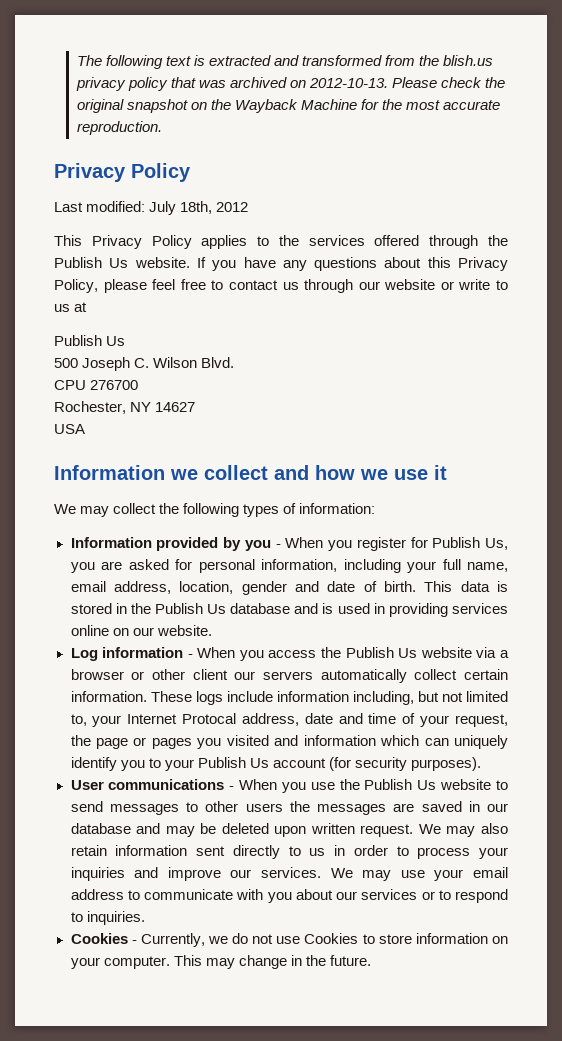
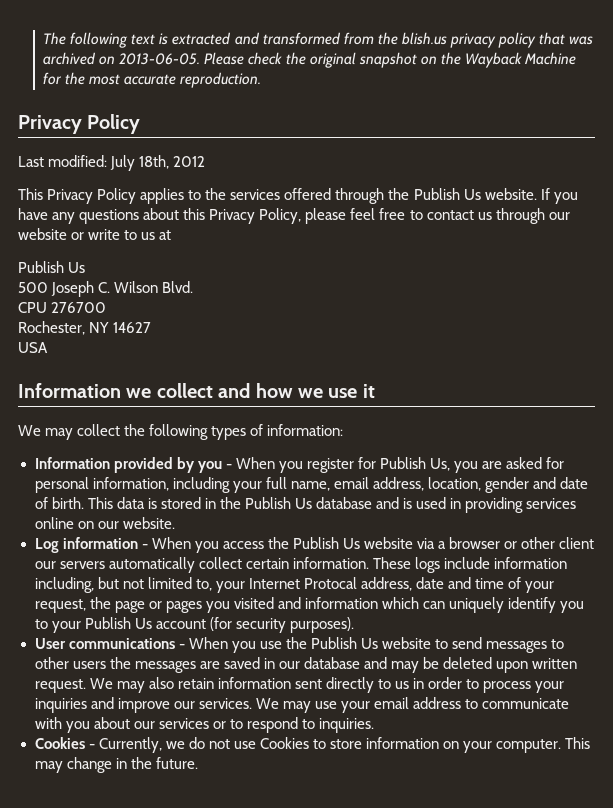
[309,78,389,88] 2012-10-13. -> [119,53,201,65] 2013-06-05.

